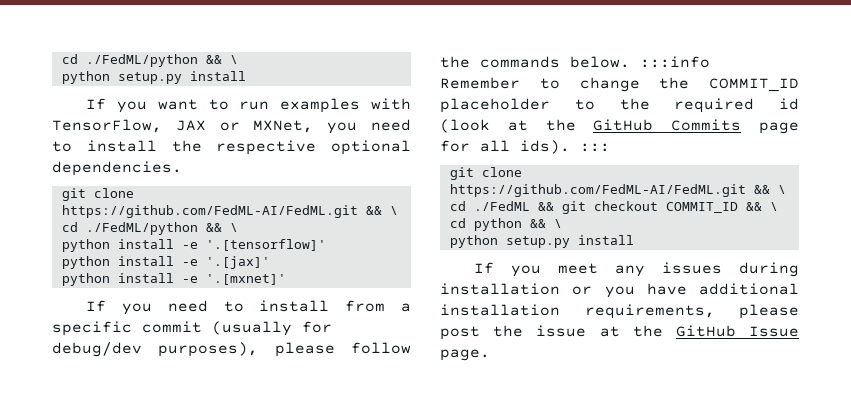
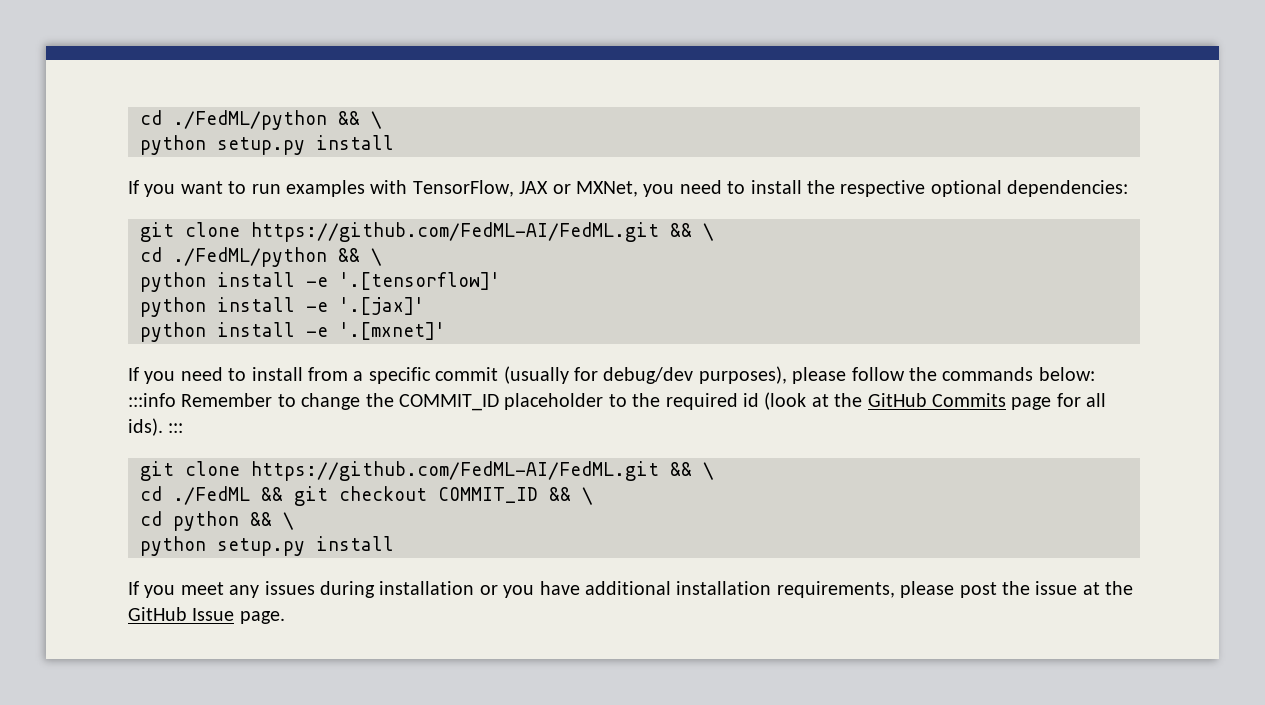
[52,161,182,176] dependencies. -> [1007,180,1129,197] dependencies:
[570,56,630,68] below. -> [1038,367,1095,381] below:

